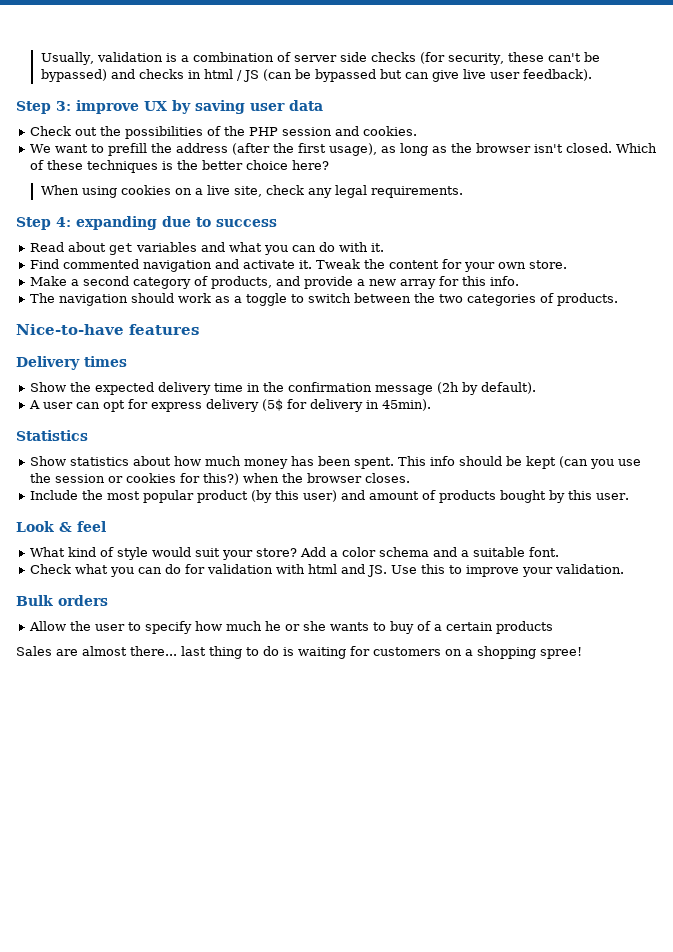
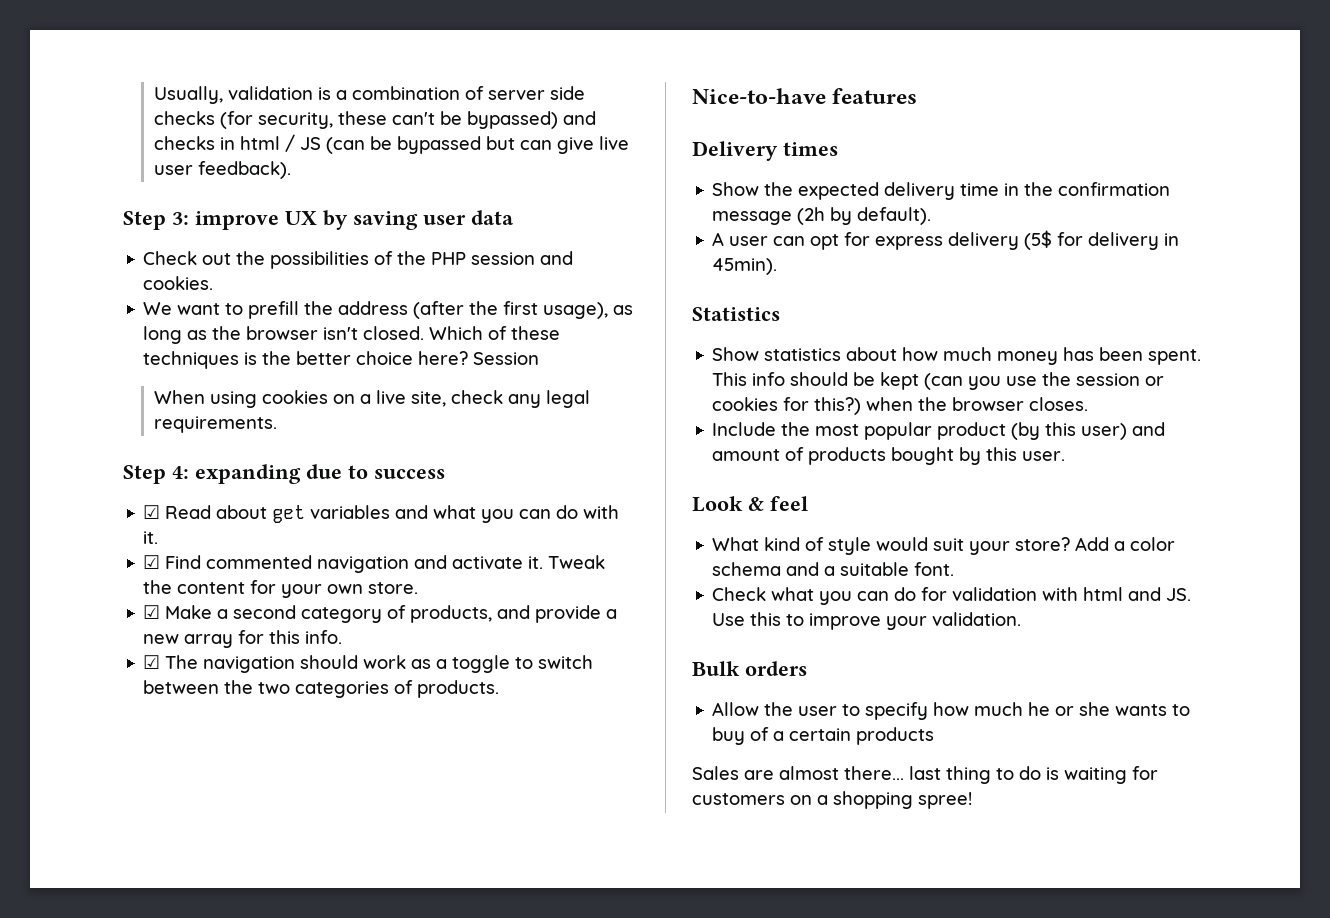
(330, 165) none -> [473,352,540,365] Session
(277, 223) none -> [143,505,161,519] ☑
(385, 247) none -> [143,555,161,569] ☑
(568, 264) none -> [143,605,161,619] ☑
(520, 281) none -> [143,655,161,669] ☑

